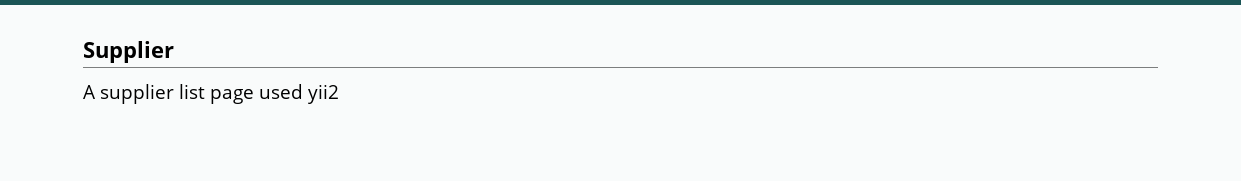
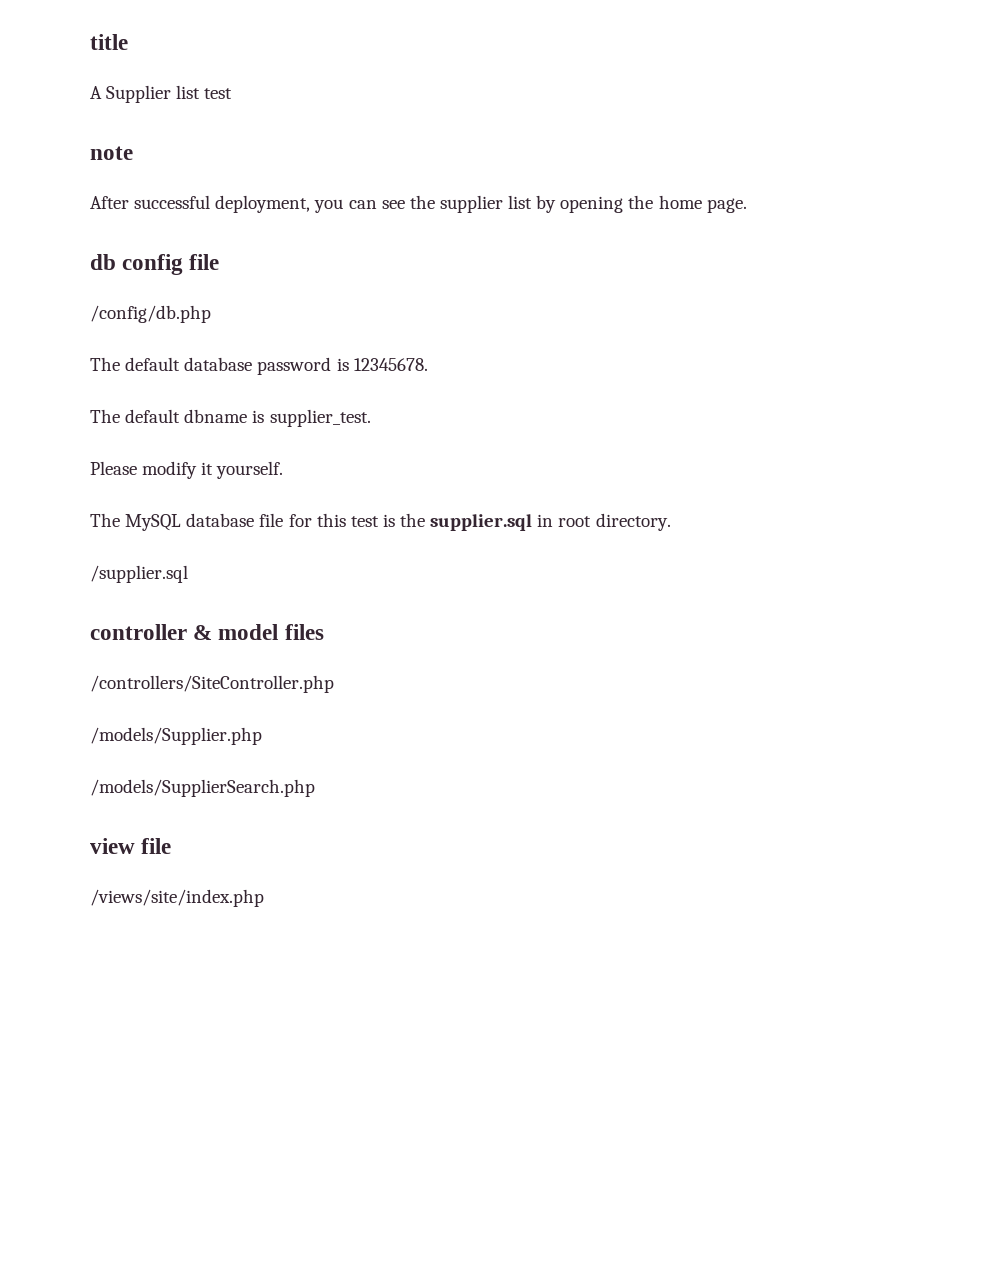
[83,41,174,63] Supplier -> [90,34,128,50] title
[100,84,339,104] supplier list page used yii2 -> [106,85,233,103] [90,146,133,160] [90,195,747,213] [90,254,220,275] [90,305,211,323] [90,357,428,375] [90,409,371,427] [90,461,284,479] [90,513,671,531] [90,565,188,583] [90,624,324,640] [90,675,334,693] [90,727,262,745] [90,779,315,797] [90,838,172,854] [90,889,264,907] Supplier list test // note // After successful deployment, you can see the supplier list by opening the home page. // db config file // /config/db.php // The default database password is 12345678. // The default dbname is supplier_test. // Please modify it yourself. // The MySQL database file for this test is the supplier.sql in root directory. // /supplier.sql // controller & model files // /controllers/SiteController.php // /models/Supplier.php // /models/SupplierSearch.php // view file // /views/site/index.php

